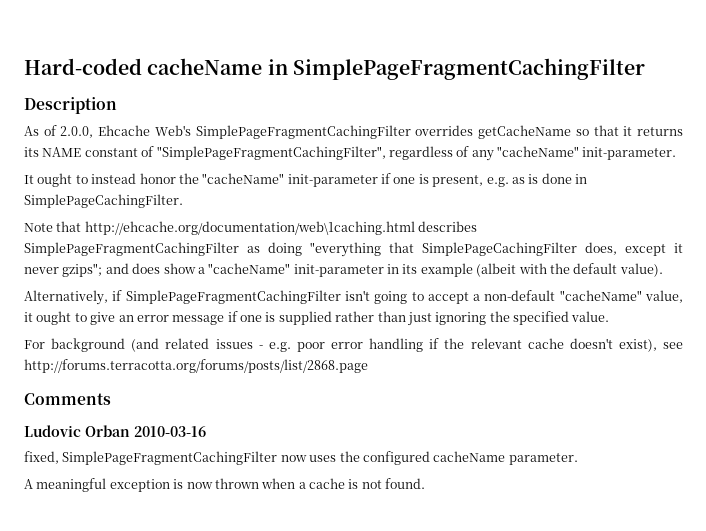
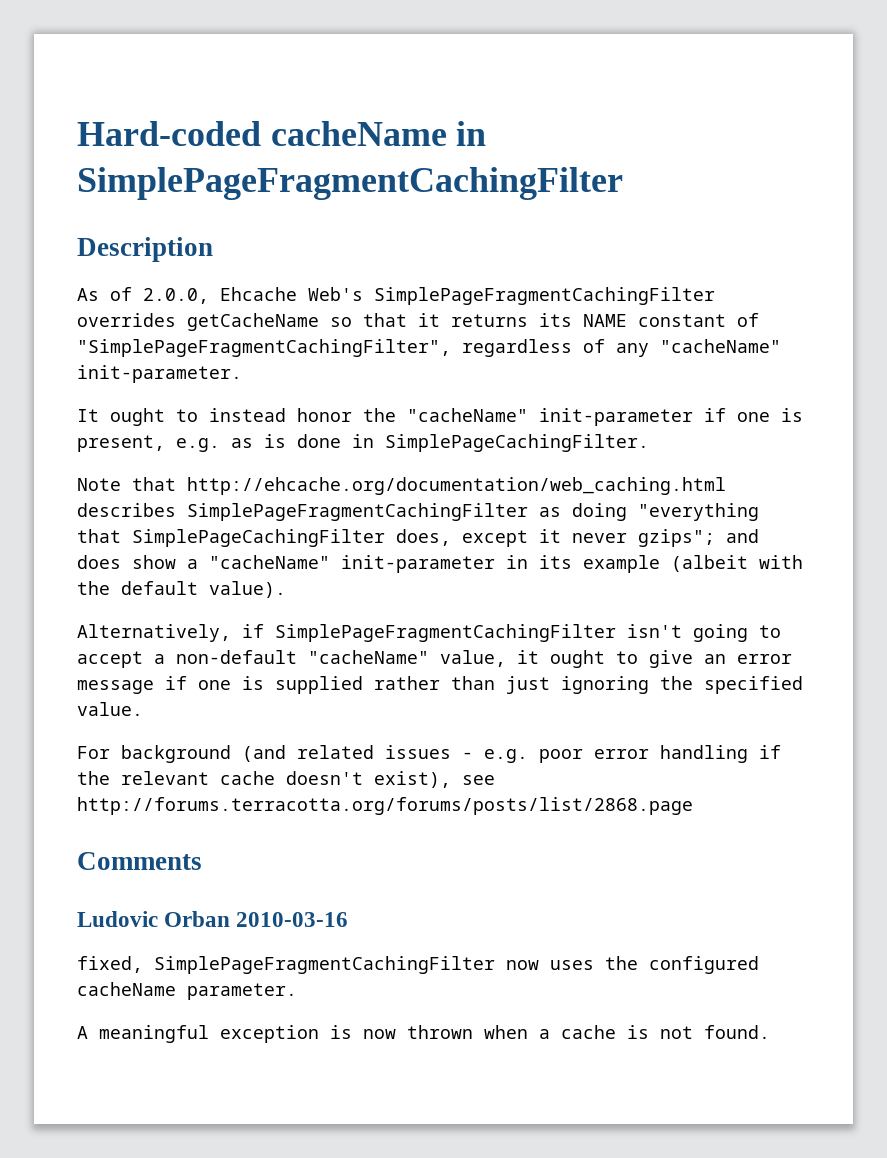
[84,221,415,235] http://ehcache.org/documentation/web\1caching.html -> [187,477,726,495] http://ehcache.org/documentation/web_caching.html

